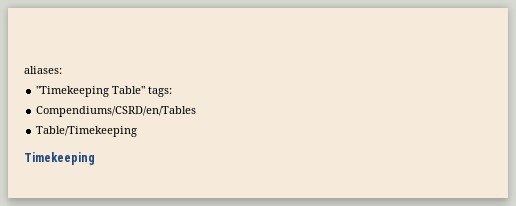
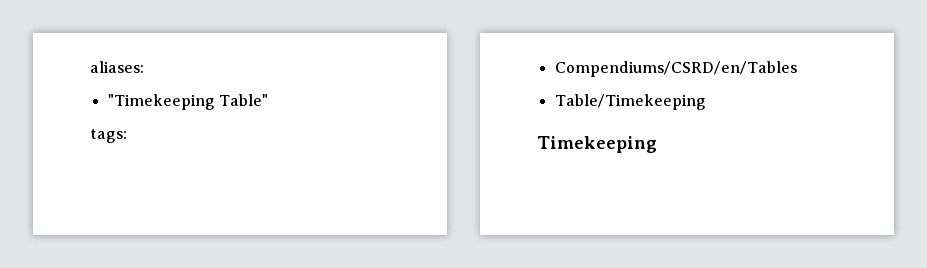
(146, 90) none -> (268, 100) //

